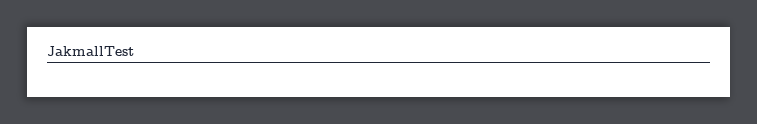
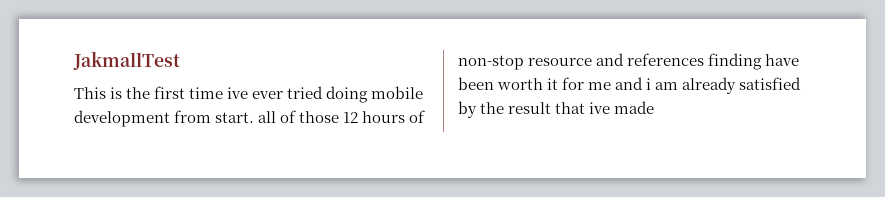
(134, 51) none -> [74,86,424,103] [74,110,426,127] [458,53,800,70] [458,77,802,94] [458,101,655,118] // This is the first time ive ever tried doing mobile development from start. all of those 12 hours of non-stop resource and references finding have been worth it for me and i am already satisfied by the result that ive made

